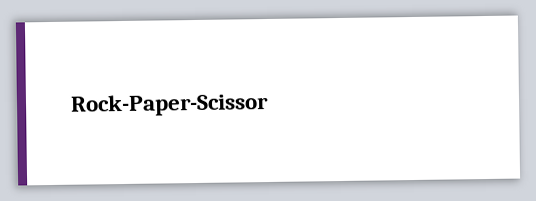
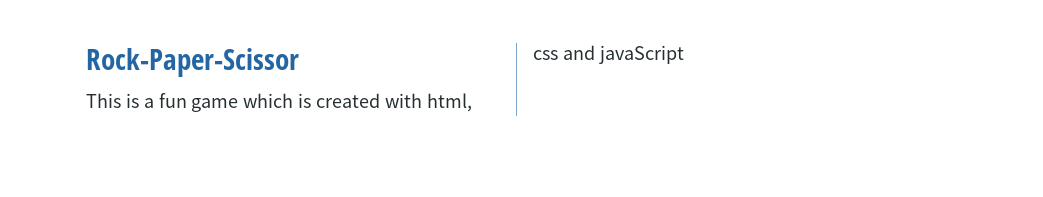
(269, 105) none -> [86,93,472,112] [533,45,684,64] // This is a fun game which is created with html, css and javaScript

